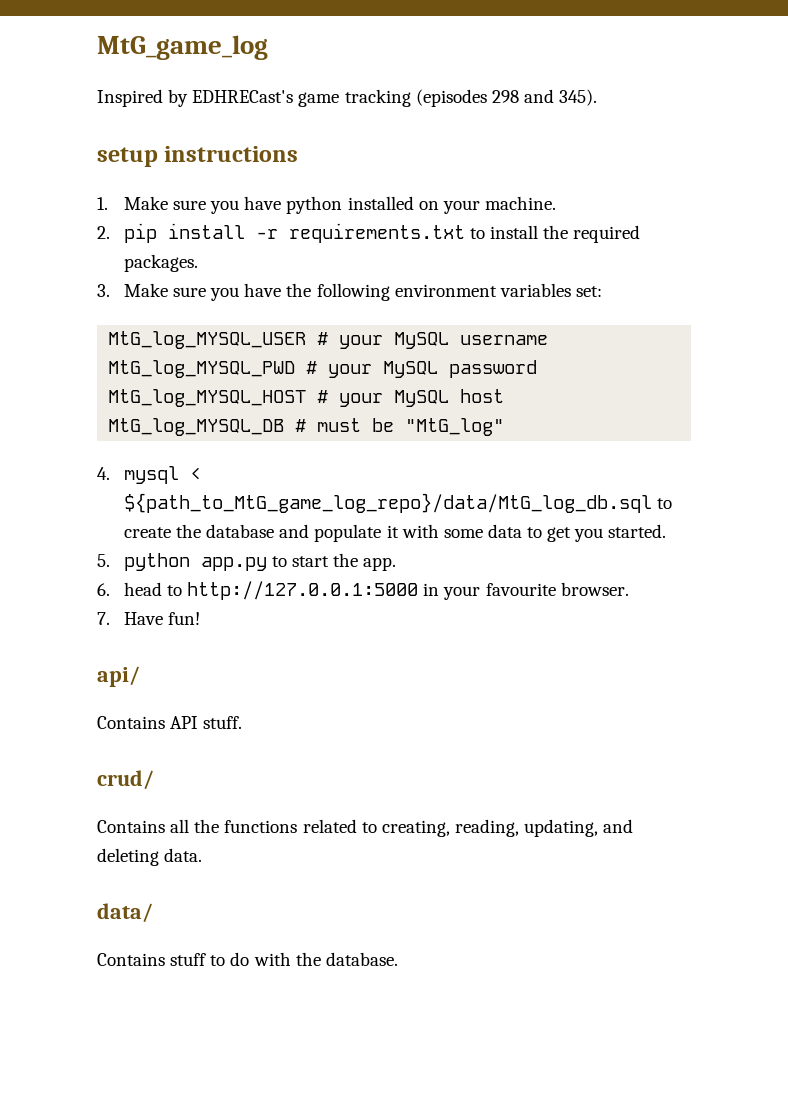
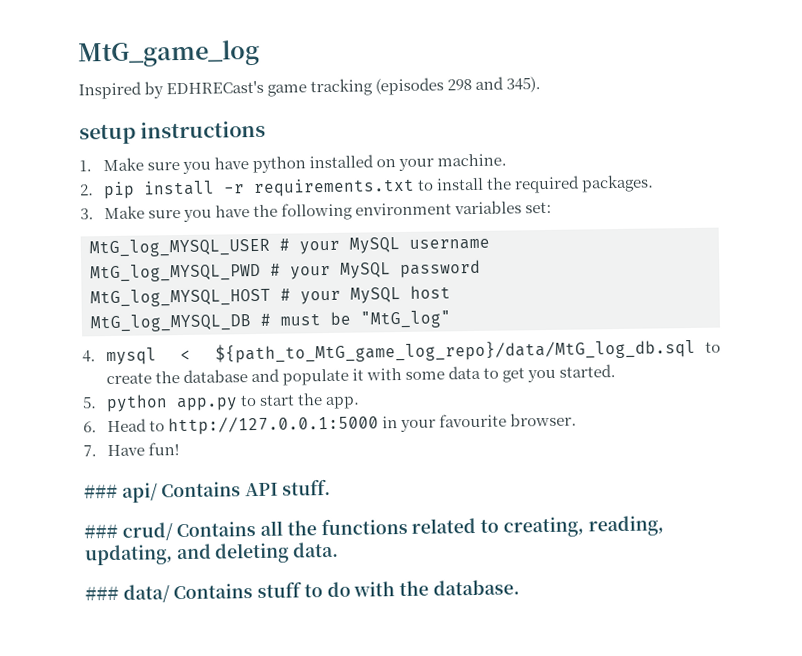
[123,582,162,596] head -> [106,418,147,433] Head
(201, 618) none -> [84,483,118,499] ###
(140, 676) // -> (158, 492) none
(243, 722) none -> [84,523,118,539] ###
(154, 780) // -> (173, 531) none
(203, 855) none -> [85,585,119,601] ###
(153, 913) // -> (170, 593) none

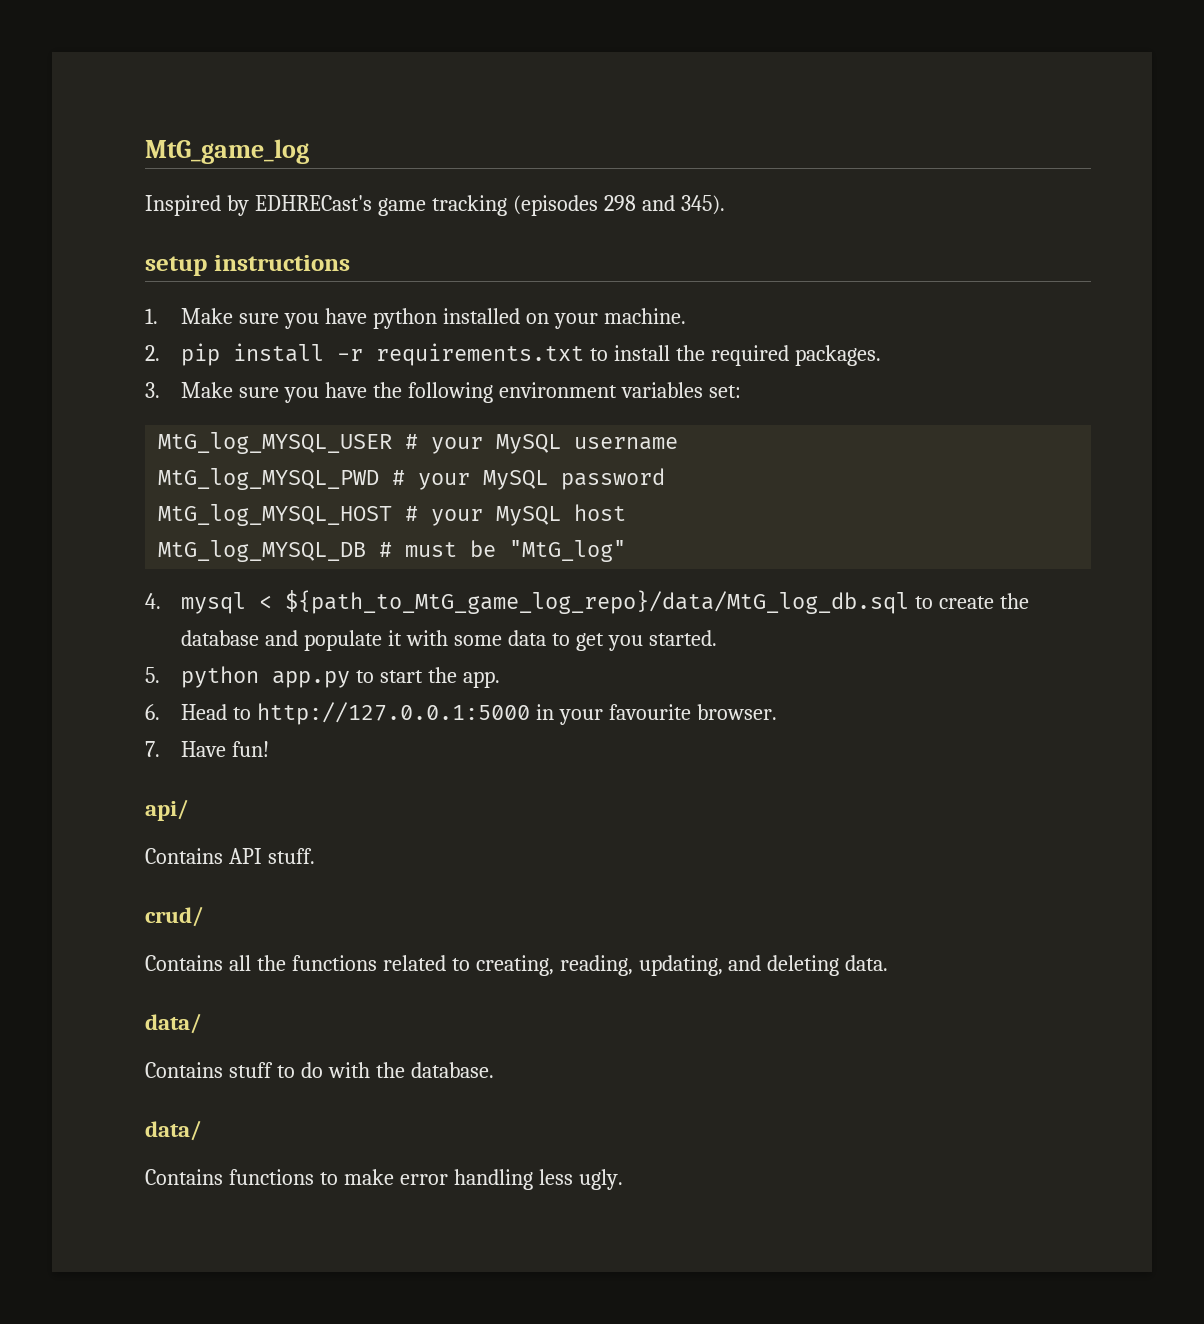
[84,483,118,499] ### -> (270, 749) none
(158, 492) none -> (189, 810) //
[84,523,118,539] ### -> (315, 856) none
(173, 531) none -> (204, 916) //
[85,584,170,603] ### data/ -> [145,1013,202,1034] data/ //
(520, 587) none -> [145,1120,202,1141] [145,1169,623,1190] // data/ // Contains functions to make error handling less ugly.

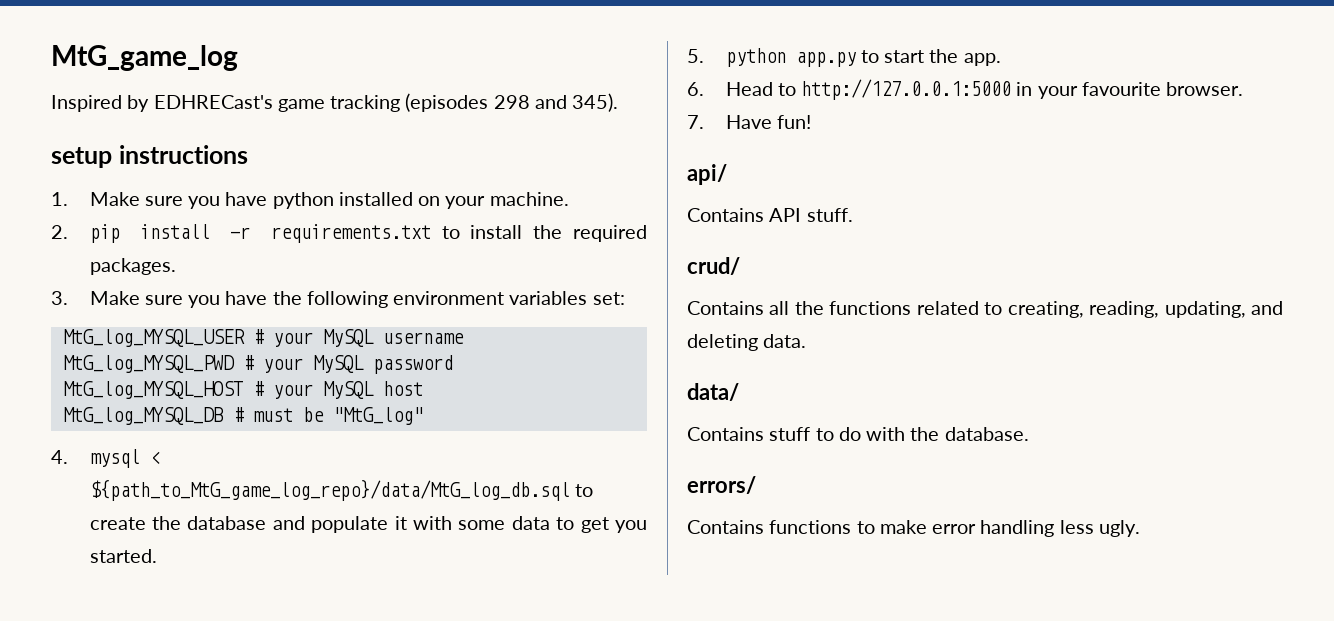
[145,1120,202,1141] data/ -> [687,476,756,494] errors/

